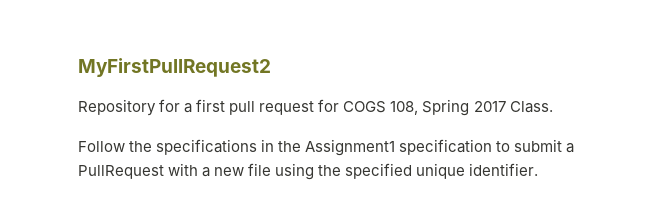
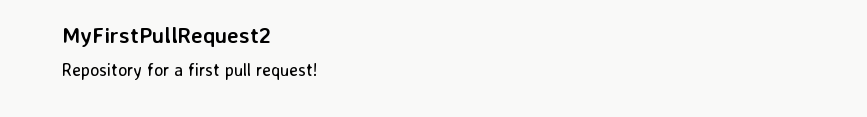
[259,99,553,116] [78,139,575,156] [78,163,539,180] request for COGS 108, Spring 2017 Class. // Follow the specifications in the Assignment1 specification to submit a PullRequest with a new file using the specified unique identifier. -> [256,63,317,80] request!

